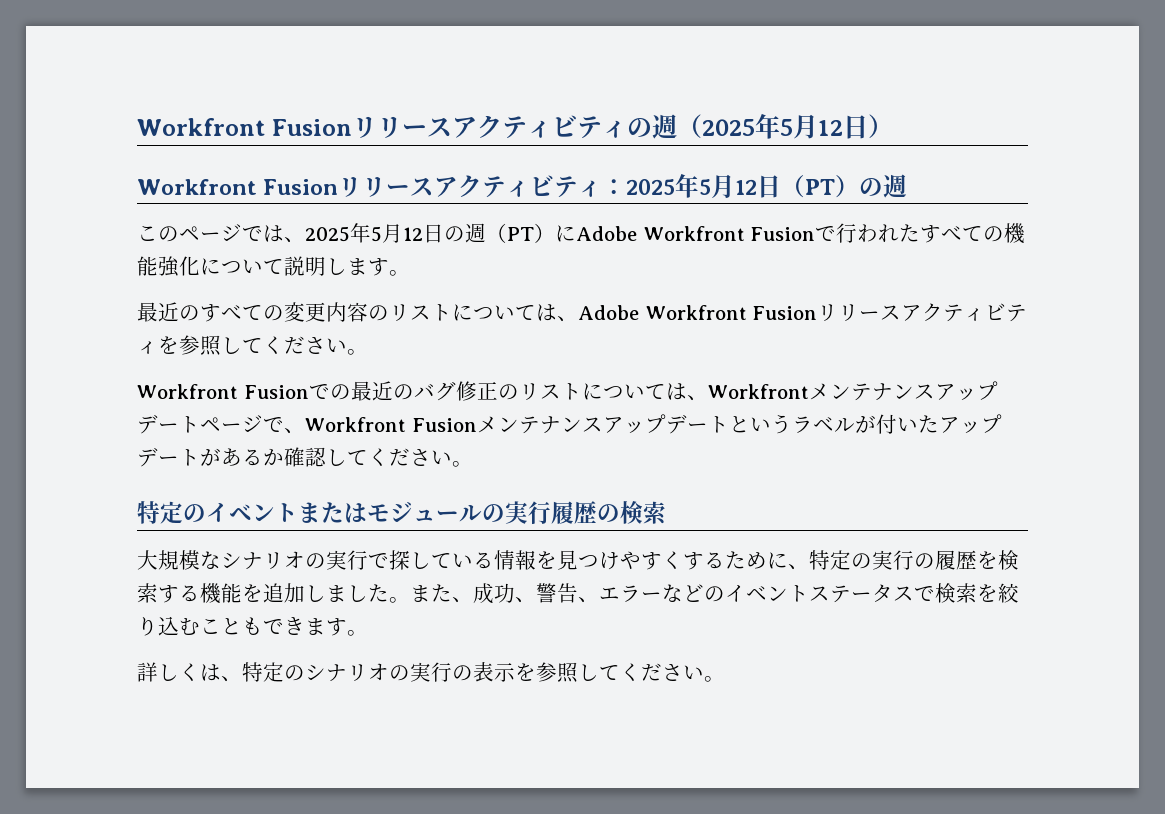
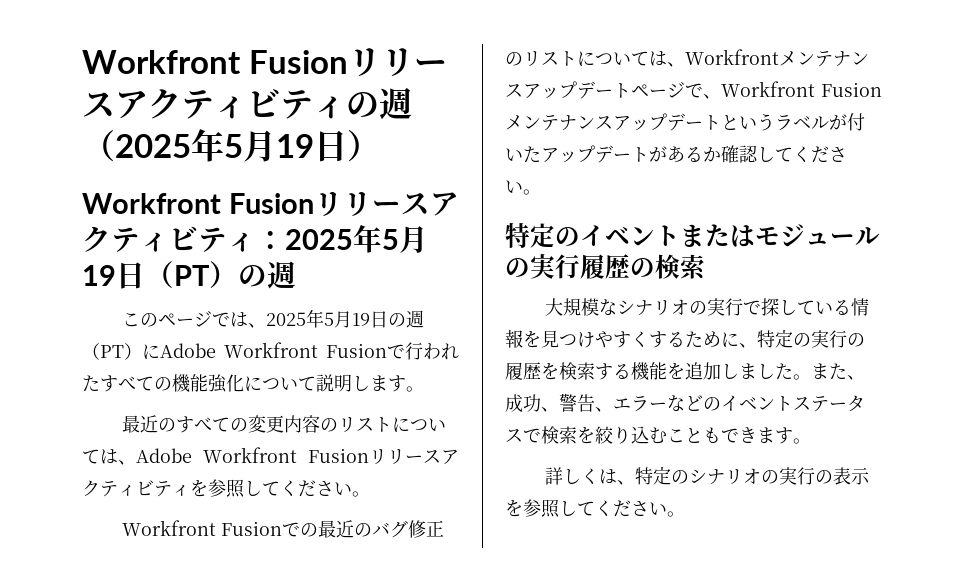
[817,120,843,136] 12 -> [276,134,314,158] 19
[735,179,758,195] 12 -> [82,265,116,286] 19
[403,227,423,241] 12 -> [351,313,370,326] 19

